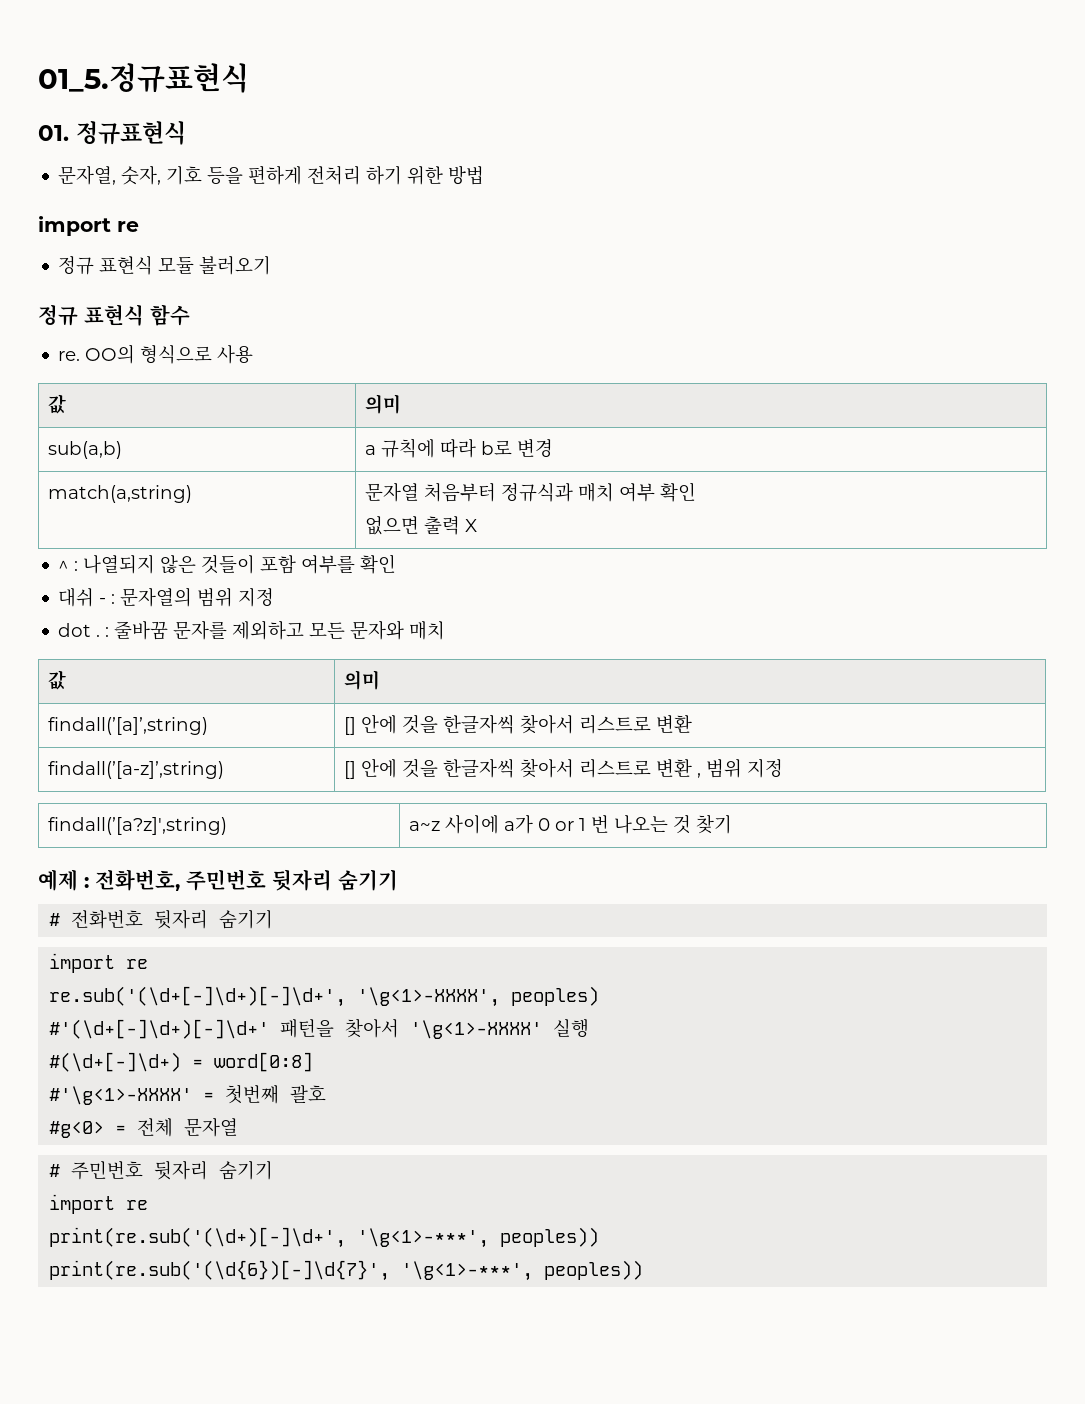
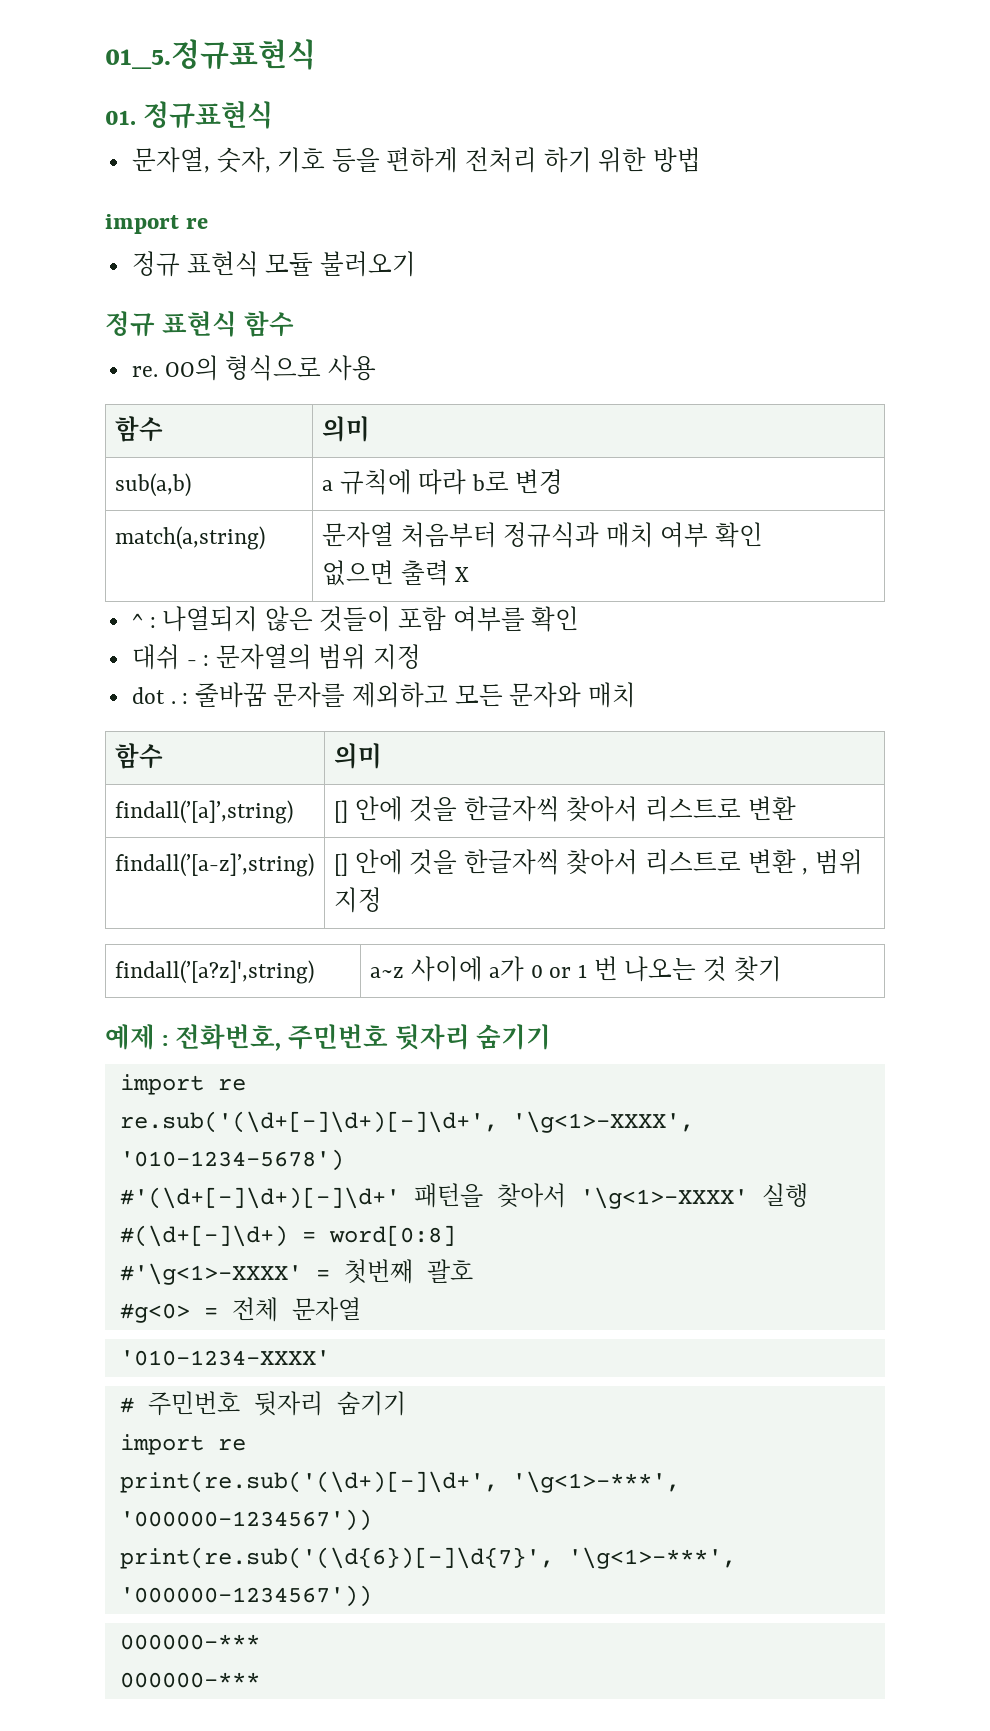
[48,394,67,414] 값 -> [114,416,163,442] 함수
[48,670,67,690] 값 -> [114,743,163,769] 함수
[49,909,274,929] // # 전화번호 뒷자리 숨기기 -> (552, 1037) none
[511,986,600,1006] peoples) -> [119,1149,344,1171] '010-1234-5678')
(239, 1127) none -> [119,1350,330,1366] // '010-1234-XXXX'
[500,1227,600,1247] peoples)) -> [119,1509,372,1531] '000000-1234567'))
[544,1260,644,1280] peoples)) -> [119,1585,372,1607] [119,1634,260,1650] [119,1672,260,1688] '000000-1234567')) // 000000-*** // 000000-***

